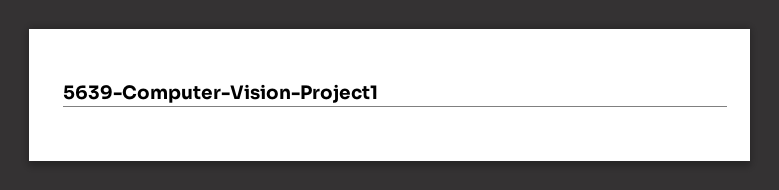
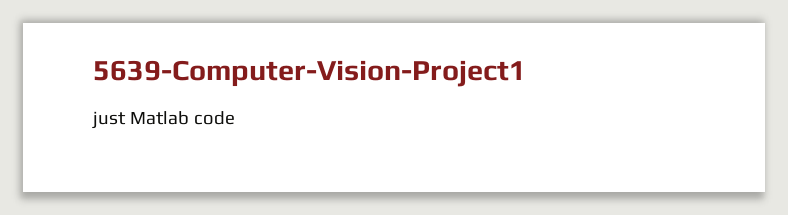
(378, 93) none -> [92,111,235,129] // just Matlab code

